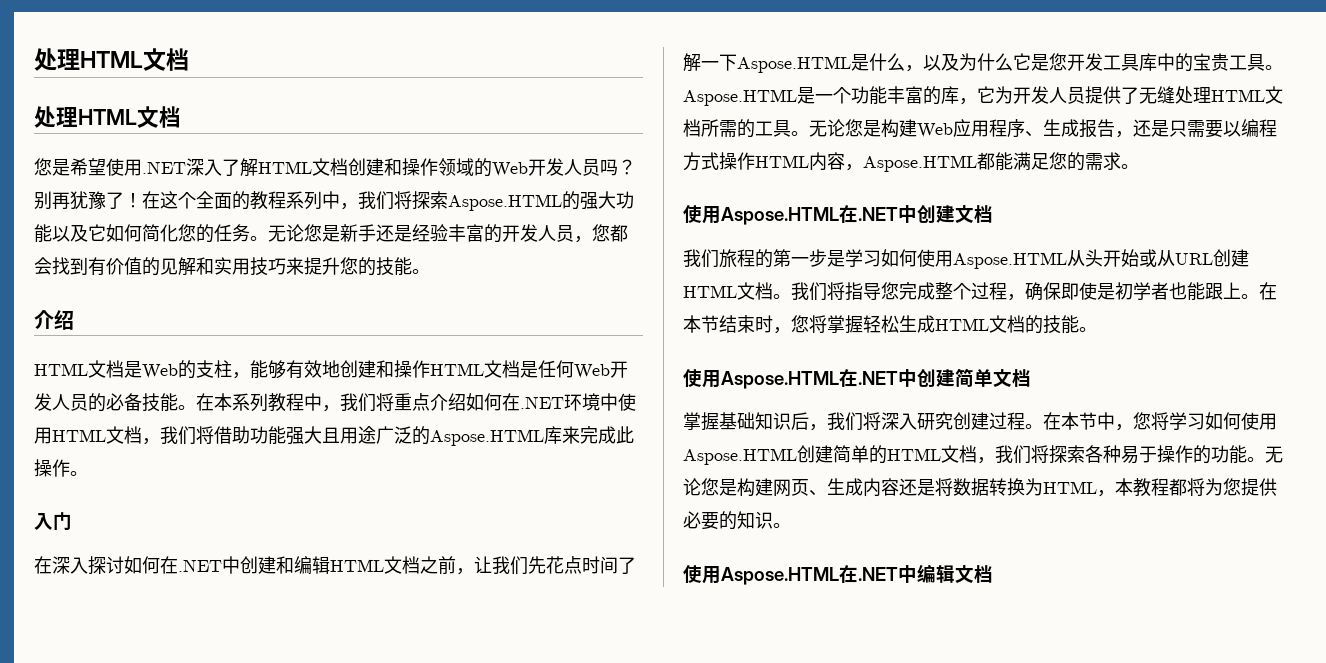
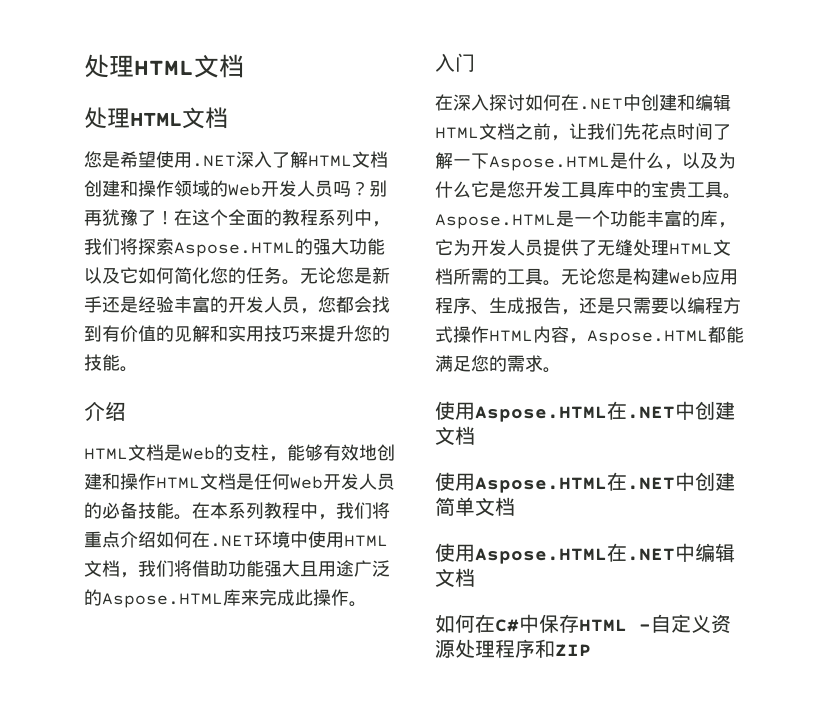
[683,249,1249,269] [683,282,1277,301] [683,315,1097,334] // 我们旅程的第一步是学习如何使用Aspose.HTML从头开始或从URL创建HTML文档。我们将指导您完成整个过程，确保即使是初学者也能跟上。在本节结束时，您将掌握轻松生成HTML文档的技能。 -> (475, 435) none
[683,412,1277,431] [683,445,1283,465] [683,478,1277,497] [683,511,791,530] // 掌握基础知识后，我们将深入研究创建过程。在本节中，您将学习如何使用Aspose.HTML创建简单的HTML文档，我们将探索各种易于操作的功能。无论您是构建网页、生成内容还是将数据转换为HTML，本教程都将为您提供必要的知识。 -> (515, 506) none
(993, 574) none -> [435,614,731,634] [435,639,591,658] // 如何在C#中保存HTML –自定义资源处理程序和ZIP

